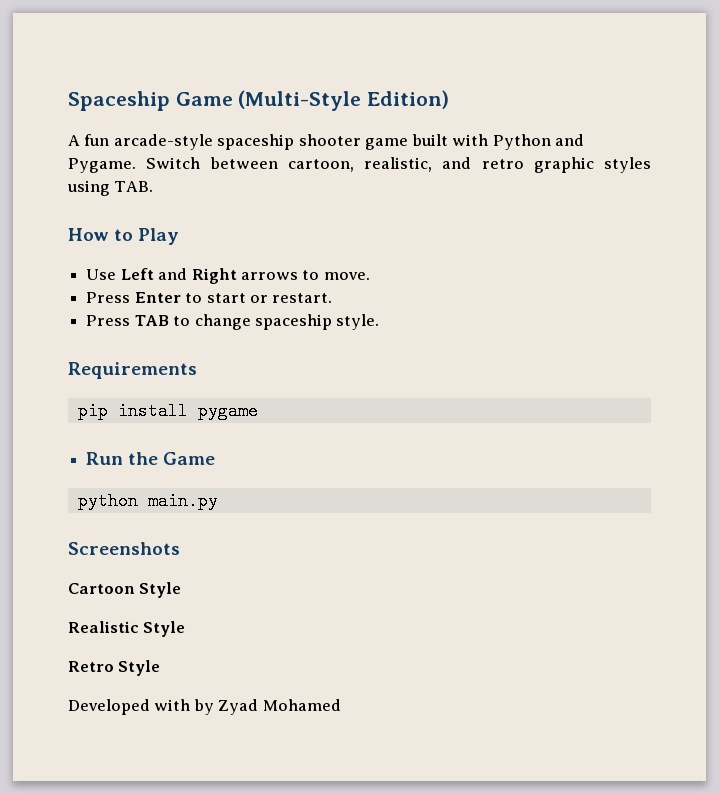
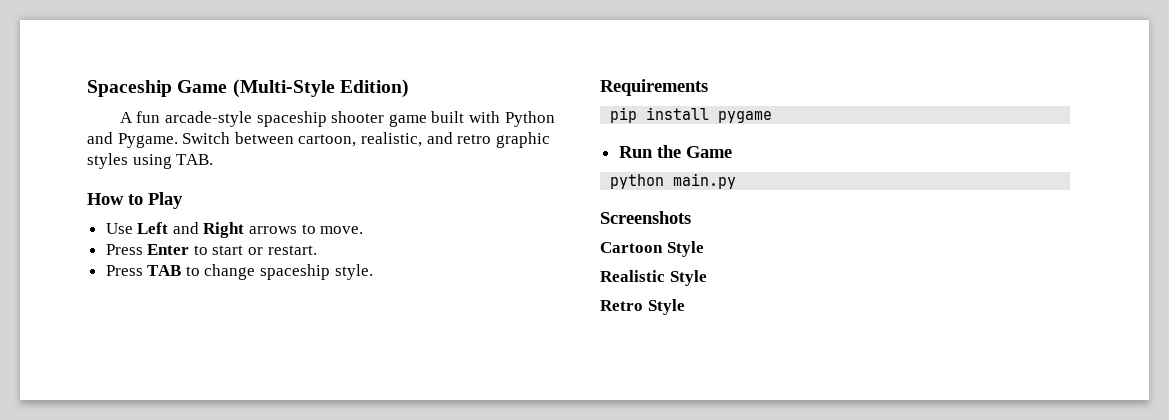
[68,699,341,715] // Developed with by Zyad Mohamed -> (685, 307) none

